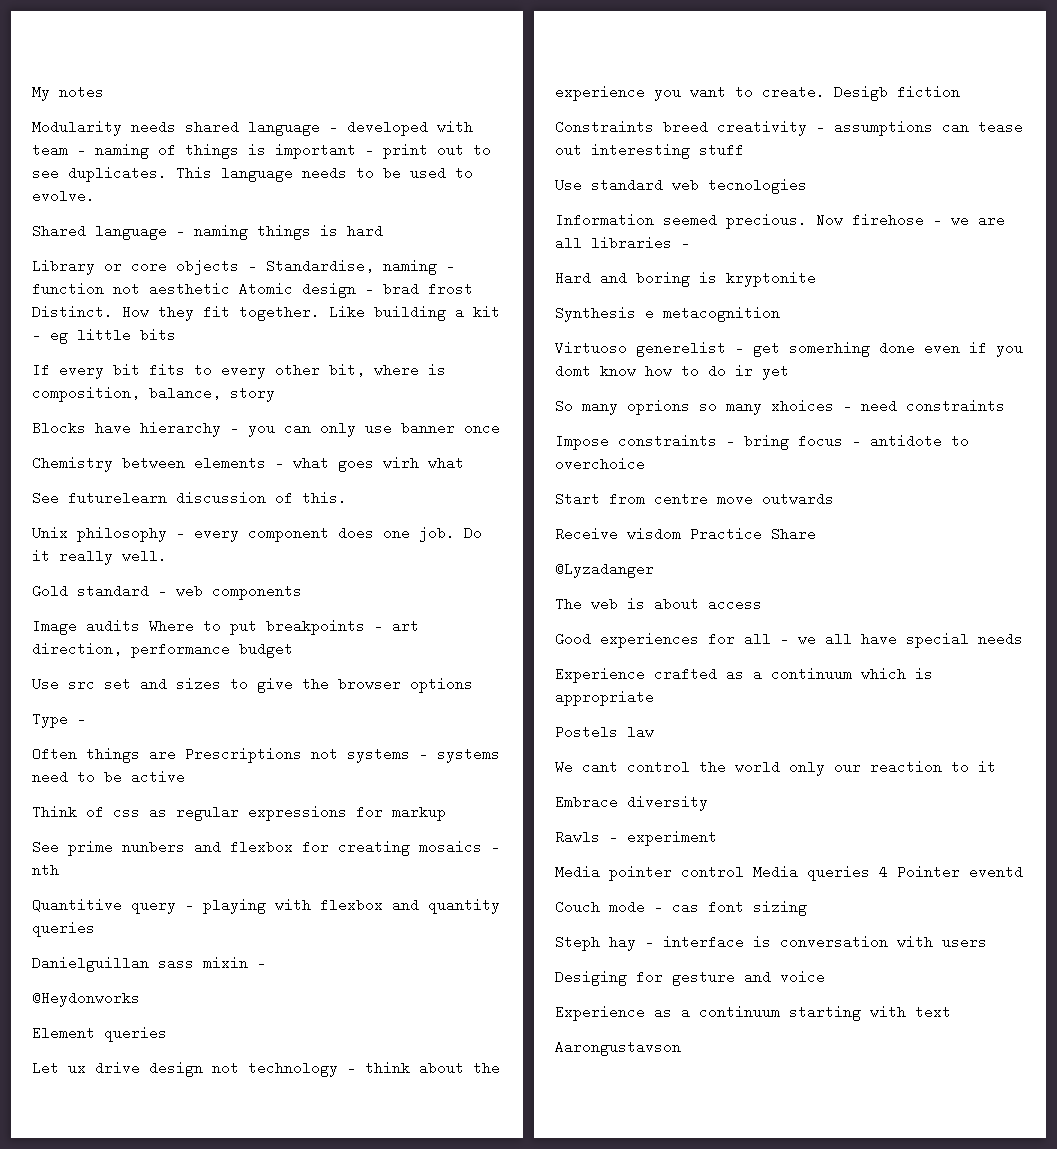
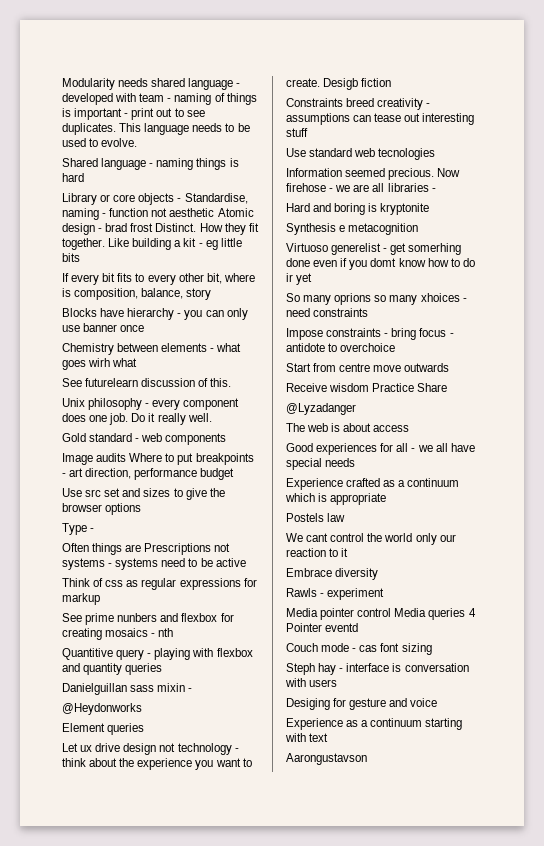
[32,85,104,101] My notes // -> (62, 84) none

